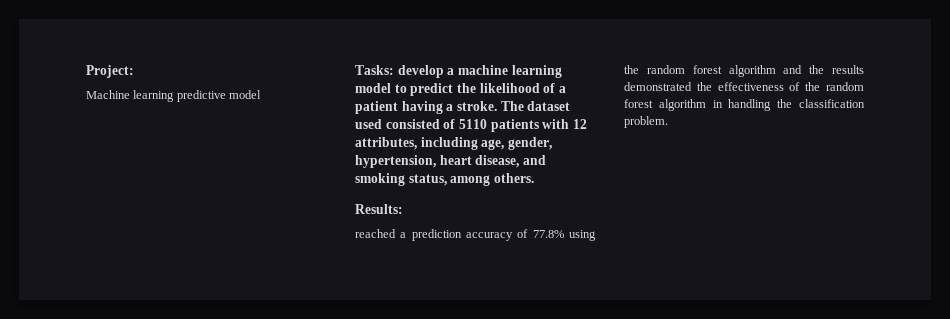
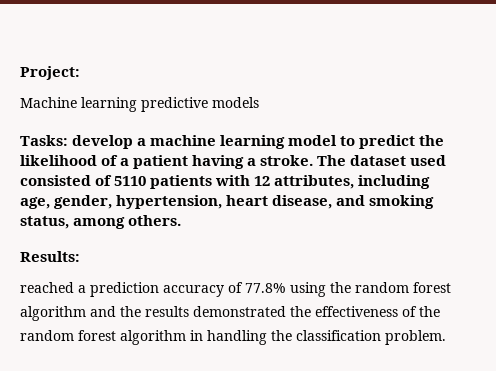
[229,90,262,99] model -> [212,97,259,108] models

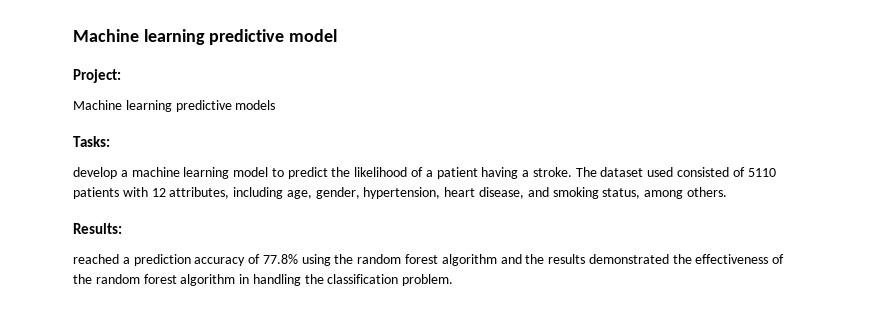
(20, 73) none -> [73,29,338,45] Machine learning predictive model //
(68, 140) none -> (110, 141) //

